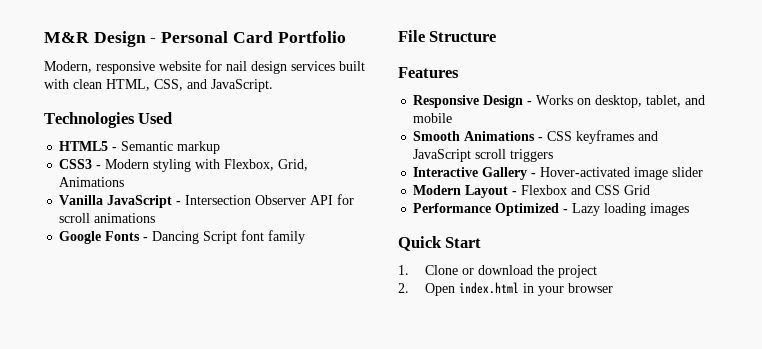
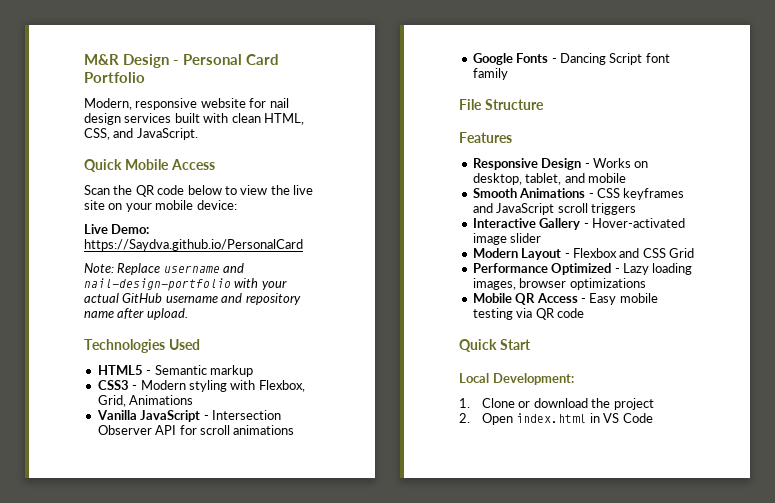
(273, 85) none -> [84,159,215,172] [84,185,313,197] [84,200,237,212] [84,224,150,234] [84,239,303,251] [84,263,245,275] [84,278,287,291] [84,293,301,305] [84,308,188,320] // Quick Mobile Access // Scan the QR code below to view the live site on your mobile device: // Live Demo: https://Saydva.github.io/PersonalCard // Note: Replace username and nail-design-portfolio with your actual GitHub username and repository name after upload.
[650,203,690,216] images -> [472,278,646,290] [472,293,658,305] [472,308,584,320] images, browser optimizations // Mobile QR Access - Easy mobile testing via QR code
(482, 242) none -> [459,373,574,385] // Local Development:
[538,283,614,296] your browser -> [603,413,653,423] VS Code

